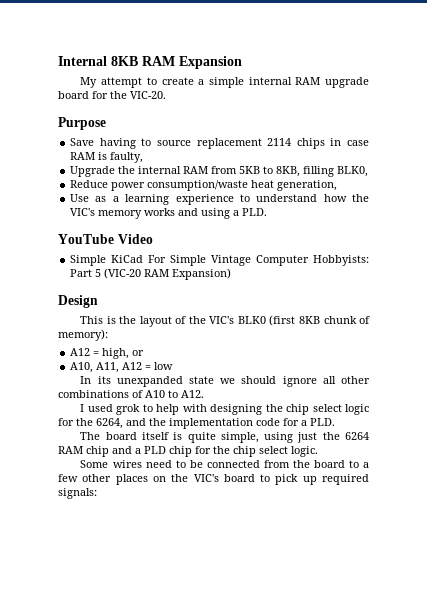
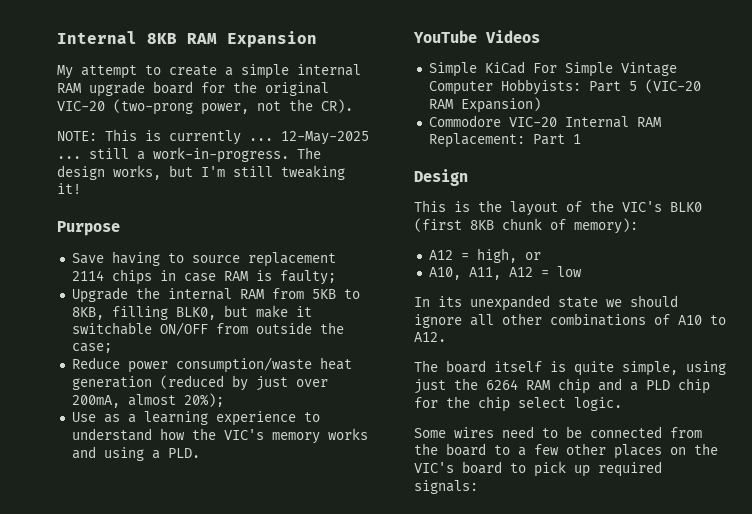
[130,91,166,99] VIC-20. -> [265,82,329,96] [57,99,353,115] [57,129,369,145] [57,147,321,163] [57,165,345,180] [57,183,81,194] original VIC-20 (two-prong power, not the CR). // NOTE: This is currently ... 12-May-2025 ... still a work-in-progress. The design works, but I'm still tweaking it!
[110,152,144,163] faulty, -> [279,270,336,285] faulty;
[70,180,338,191] // Reduce power consumption/waste heat generation, -> [223,305,312,318] [71,322,344,336] [71,343,112,353] [71,357,352,373] [71,375,328,391] [71,393,224,408] but make it switchable ON/OFF from outside the case; // Reduce power consumption/waste heat generation (reduced by just over 200mA, almost 20%);
[117,234,153,244] Video -> [486,30,540,43] Videos
(232, 274) none -> [428,115,661,128] [428,133,581,148] // Commodore VIC-20 Internal RAM Replacement: Part 1
[80,404,370,415] [58,418,335,429] // I used grok to help with designing the chip select logic for the 6264, and the implementation code for a PLD. -> (446, 337) none

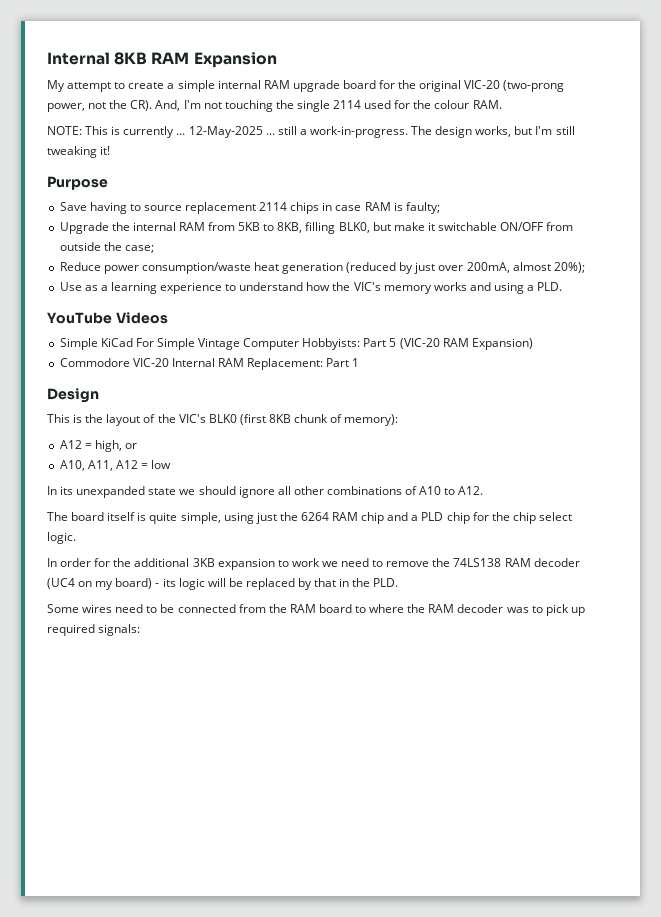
(353, 106) none -> [155,100,502,112] And, I'm not touching the single 2114 used for the colour RAM.
(622, 404) none -> [47,558,580,570] [47,578,399,590] // In order for the additional 3KB expansion to work we need to remove the 74LS138 RAM decoder (UC4 on my board) - its logic will be replaced by that in the PLD.
[446,443,718,459] [414,461,502,474] board to a few other places on the VIC's board -> [289,604,529,613] RAM board to where the RAM decoder was

